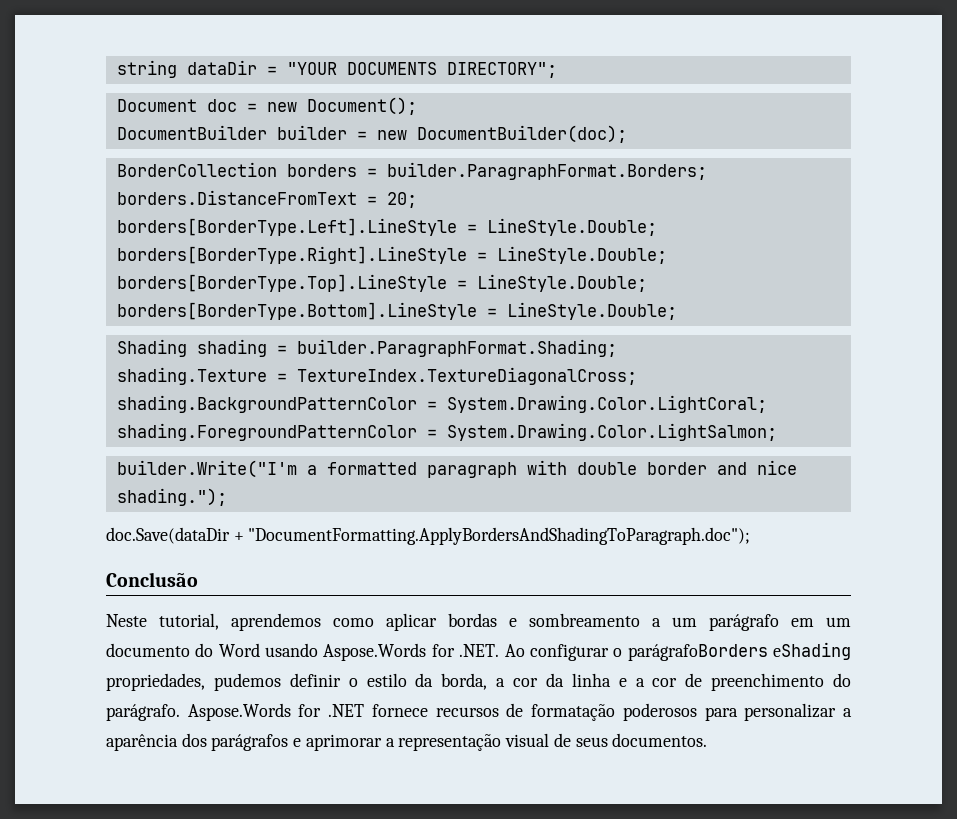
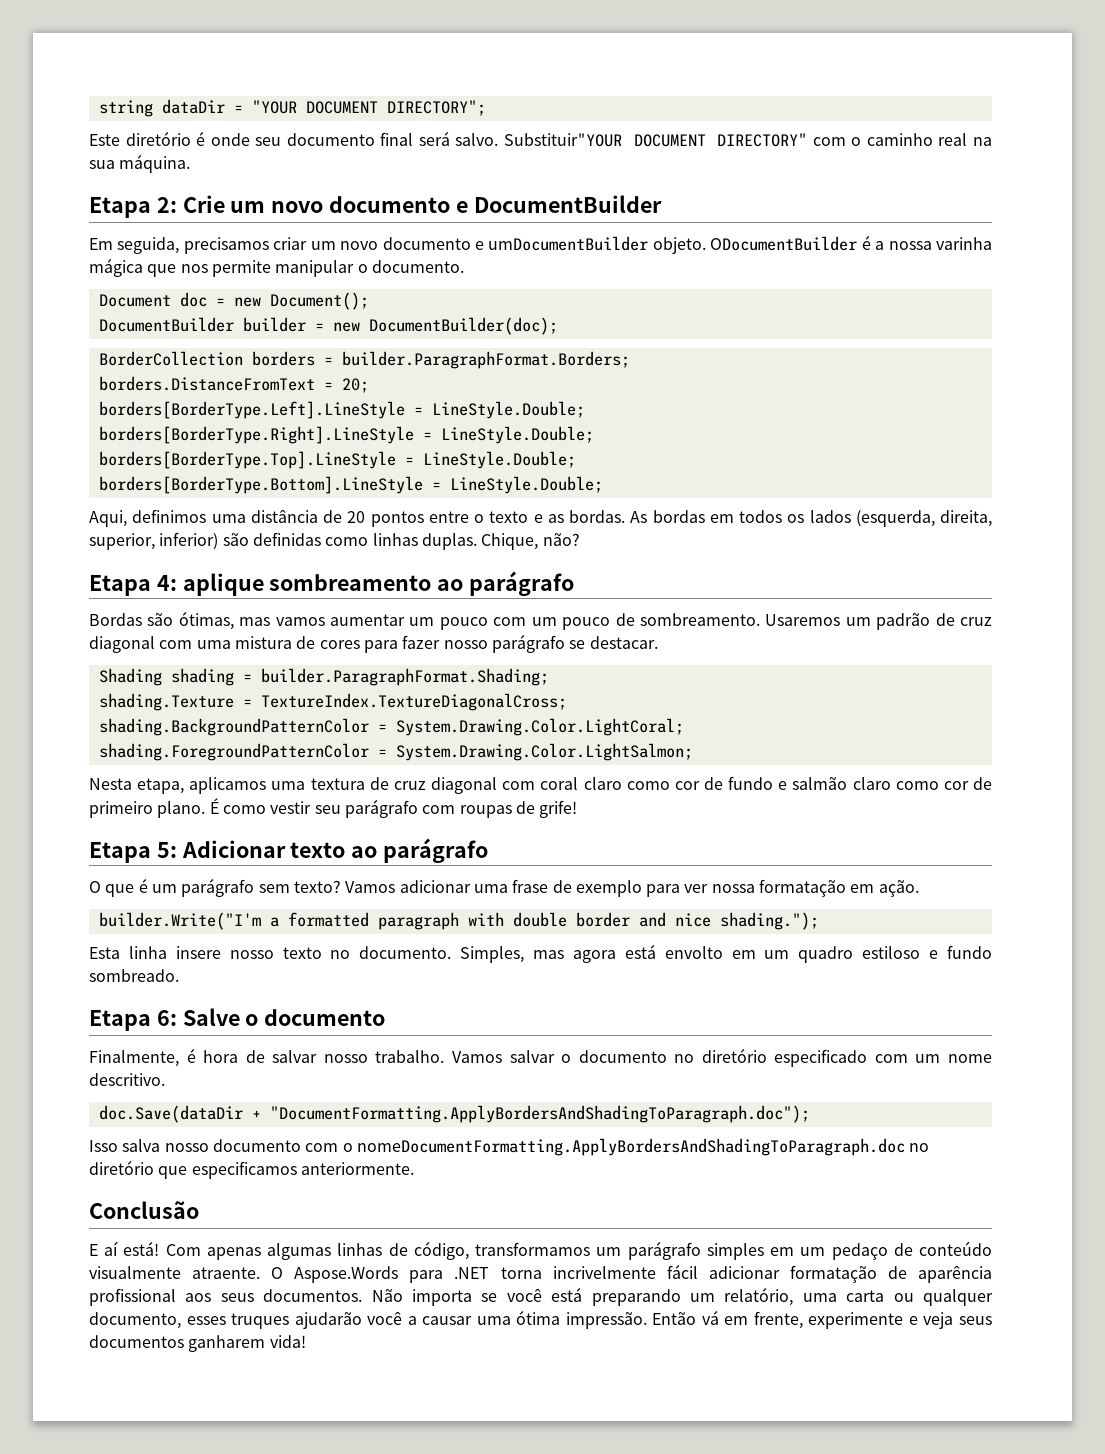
[346,62,437,75] DOCUMENTS -> [305,101,378,114] DOCUMENT
(557, 70) none -> [89,131,993,147] [89,154,191,173] [89,195,662,218] [89,235,993,254] [89,258,464,277] // Este diretório é onde seu documento final será salvo. Substituir"YOUR DOCUMENT DIRECTORY" com o caminho real na sua máquina. // Etapa 2: Crie um novo documento e DocumentBuilder // Em seguida, precisamos criar um novo documento e umDocumentBuilder objeto. ODocumentBuilder é a nossa varinha mágica que nos permite manipular o documento.
(677, 311) none -> [89,509,992,527] [89,532,580,550] [89,571,575,596] [89,611,992,630] [89,634,658,653] // Aqui, definimos uma distância de 20 pontos entre o texto e as bordas. As bordas em todos os lados (esquerda, direita, superior, inferior) são definidas como linhas duplas. Chique, não? // Etapa 4: aplique sombreamento ao parágrafo // Bordas são ótimas, mas vamos aumentar um pouco com um pouco de sombreamento. Usaremos um padrão de cruz diagonal com uma mistura de cores para fazer nosso parágrafo se destacar.
(777, 432) none -> [89,776,992,794] [89,798,578,818] [89,838,489,863] [89,878,919,897] // Nesta etapa, aplicamos uma textura de cruz diagonal com coral claro como cor de fundo e salmão claro como cor de primeiro plano. É como vestir seu parágrafo com roupas de grife! // Etapa 5: Adicionar texto ao parágrafo // O que é um parágrafo sem texto? Vamos adicionar uma frase de exemplo para ver nossa formatação em ação.
[106,527,751,545] [106,572,198,587] [106,613,851,631] [106,642,852,661] [106,673,851,691] [106,703,853,721] [106,733,708,751] doc.Save(dataDir + "DocumentFormatting.ApplyBordersAndShadingToParagraph.doc"); // Conclusão // Neste tutorial, aprendemos como aplicar bordas e sombreamento a um parágrafo em um documento do Word usando Aspose.Words for .NET. Ao configurar o parágrafoBorders eShading propriedades, pudemos definir o estilo da borda, a cor da linha e a cor de preenchimento do parágrafo. Aspose.Words for .NET fornece recursos de formatação poderosos para personalizar a aparência dos parágrafos e aprimorar a representação visual de seus documentos. -> [89,944,992,963] [89,969,179,982] [89,1008,386,1031] [89,1048,992,1067] [89,1073,165,1086] [98,1105,810,1123] [89,1138,930,1156] [89,1160,414,1179] [89,1201,199,1219] [89,1241,993,1260] [89,1264,993,1283] [89,1287,993,1306] [89,1310,992,1329] [89,1335,306,1352] Esta linha insere nosso texto no documento. Simples, mas agora está envolto em um quadro estiloso e fundo sombreado. // Etapa 6: Salve o documento // Finalmente, é hora de salvar nosso trabalho. Vamos salvar o documento no diretório especificado com um nome descritivo. // doc.Save(dataDir + "DocumentFormatting.ApplyBordersAndShadingToParagraph.doc"); // Isso salva nosso documento com o nomeDocumentFormatting.ApplyBordersAndShadingToParagraph.doc no diretório que especificamos anteriormente. // Conclusão // E aí está! Com apenas algumas linhas de código, transformamos um parágrafo simples em um pedaço de conteúdo visualmente atraente. O Aspose.Words para .NET torna incrivelmente fácil adicionar formatação de aparência profissional aos seus documentos. Não importa se você está preparando um relatório, uma carta ou qualquer documento, esses truques ajudarão você a causar uma ótima impressão. Então vá em frente, experimente e veja seus documentos ganharem vida!

